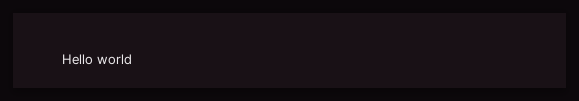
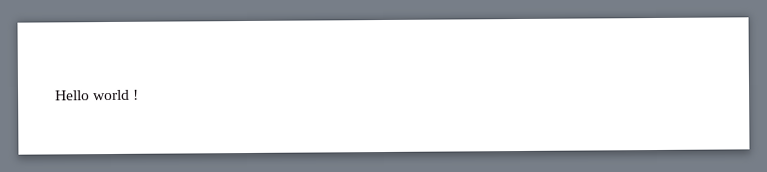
(132, 59) none -> [133,89,140,100] !

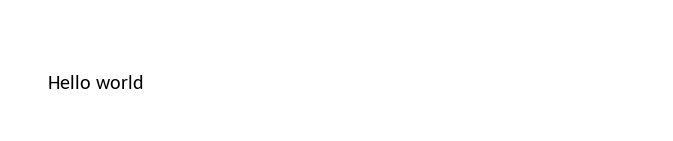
[133,89,140,100] ! -> (145, 82) none

